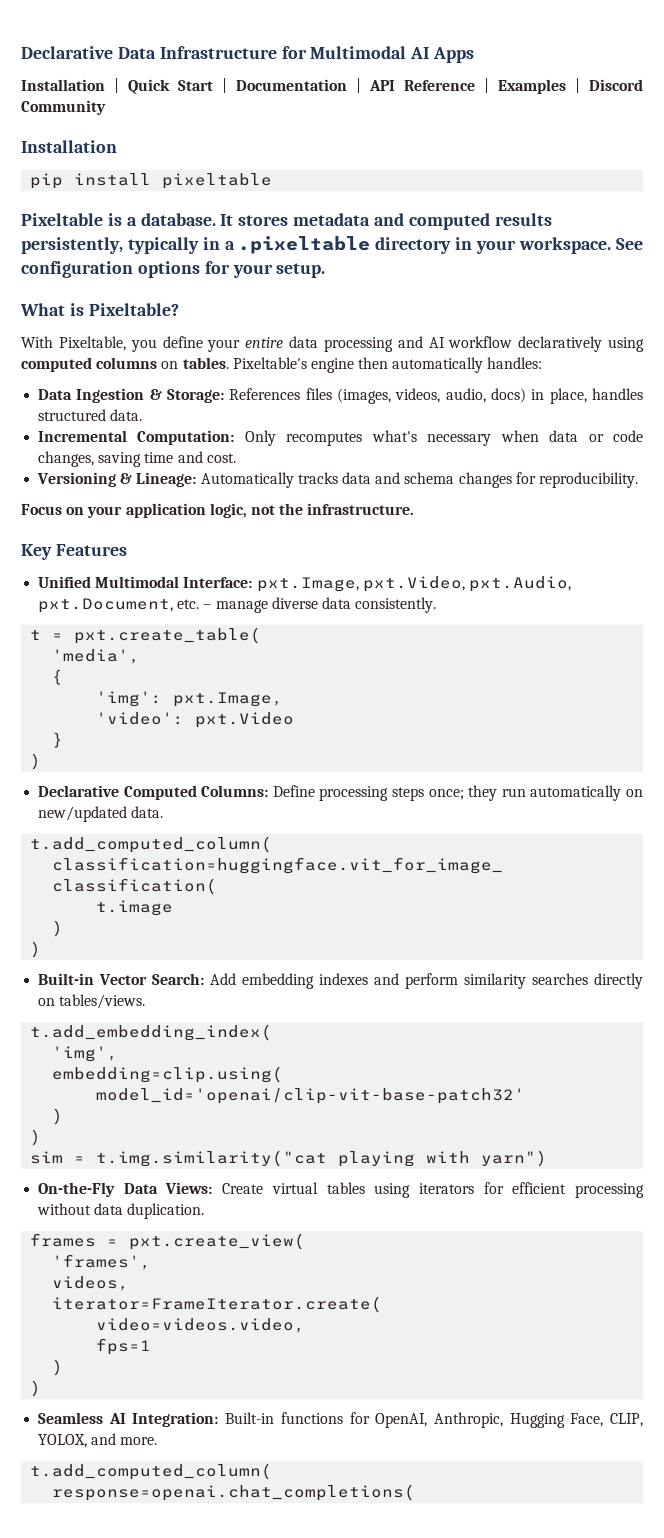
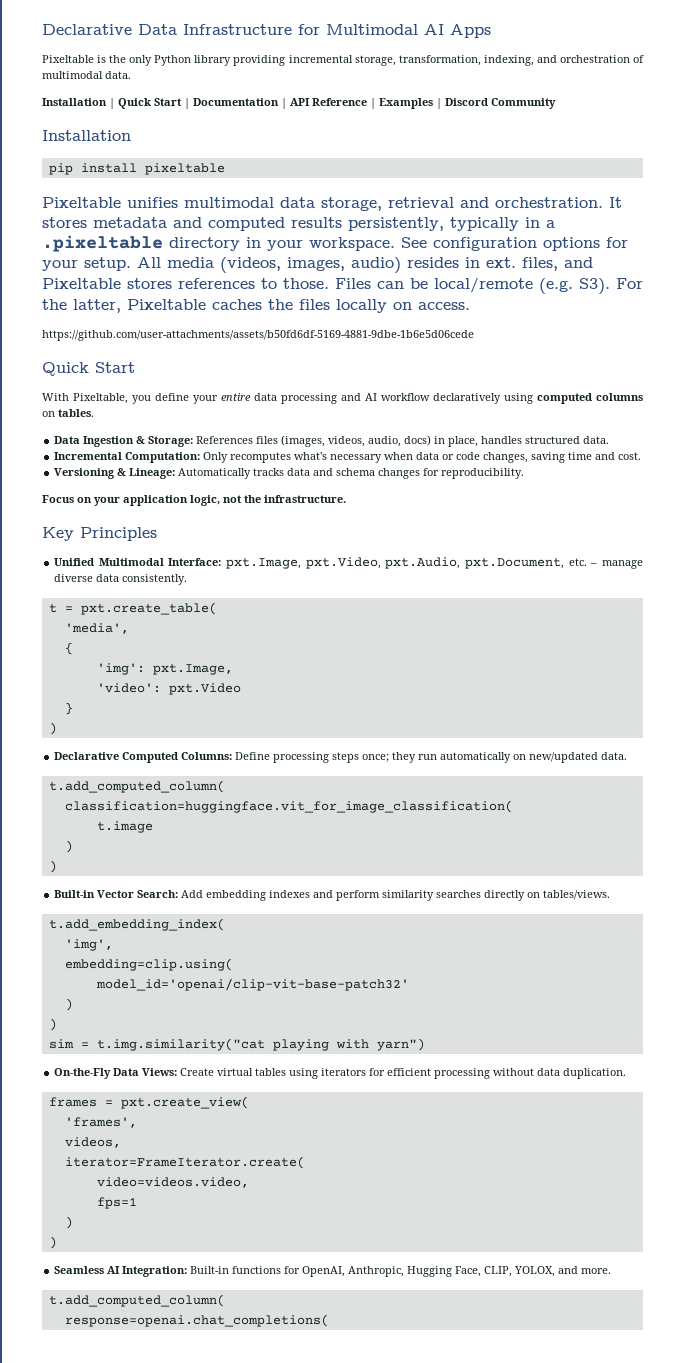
(475, 55) none -> [42,55,645,66] [42,71,131,79] // Pixeltable is the only Python library providing incremental storage, transformation, indexing, and orchestration of multimodal data.
[107,213,216,226] is a database. -> [127,197,603,211] unifies multimodal data storage, retrieval and orchestration.
[20,303,179,316] // What is Pixeltable? -> [137,257,593,274] [42,277,643,295] [42,299,470,313] [42,330,474,341] [42,362,135,376] All media (videos, images, audio) resides in ext. files, and Pixeltable stores references to those. Files can be local/remote (e.g. S3). For the latter, Pixeltable caches the files locally on access. // https://github.com/user-attachments/assets/b50fd6df-5169-4881-9dbe-1b6e5d06cede // Quick Start
[232,357,543,373] Pixeltable's engine then automatically handles: -> (94, 413) none
[55,544,127,556] Features -> [80,527,157,541] Principles

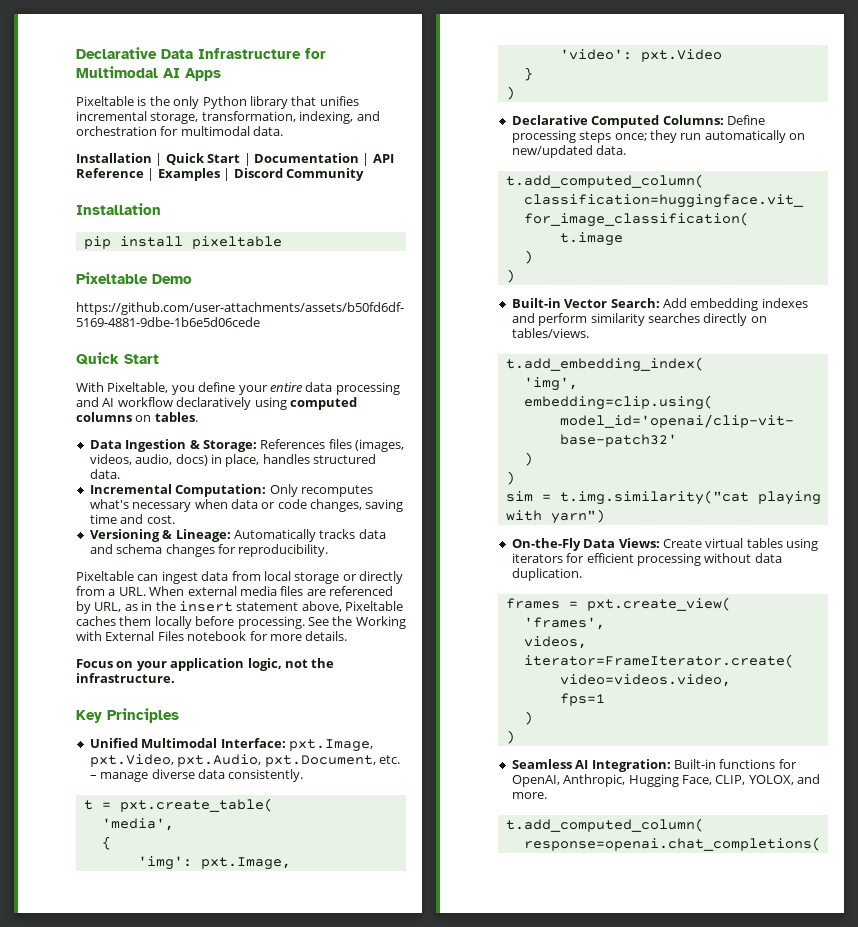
[233,55,286,66] providing -> [291,96,359,106] that unifies
[633,55,645,63] of -> [160,126,179,136] for
[127,197,622,211] [42,217,555,231] [42,235,628,252] [42,257,593,274] [42,277,643,295] [42,299,470,313] unifies multimodal data storage, retrieval and orchestration. It stores metadata and computed results persistently, typically in a .pixeltable directory in your workspace. See configuration options for your setup. All media (videos, images, audio) resides in ext. files, and Pixeltable stores references to those. Files can be local/remote (e.g. S3). For the latter, Pixeltable caches the files locally on access. -> [152,274,192,284] Demo
(525, 473) none -> [76,571,403,584] [76,586,393,596] [76,601,403,614] [76,616,406,629] [76,631,348,641] // Pixeltable can ingest data from local storage or directly from a URL. When external media files are referenced by URL, as in the insert statement above, Pixeltable caches them locally before processing. See the Working with External Files notebook for more details.

